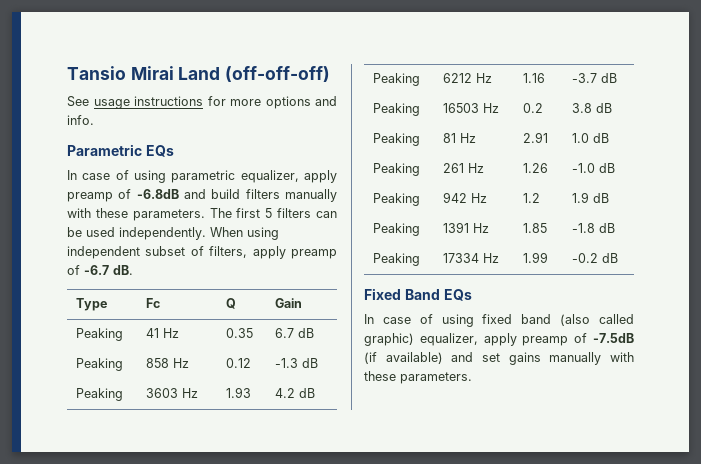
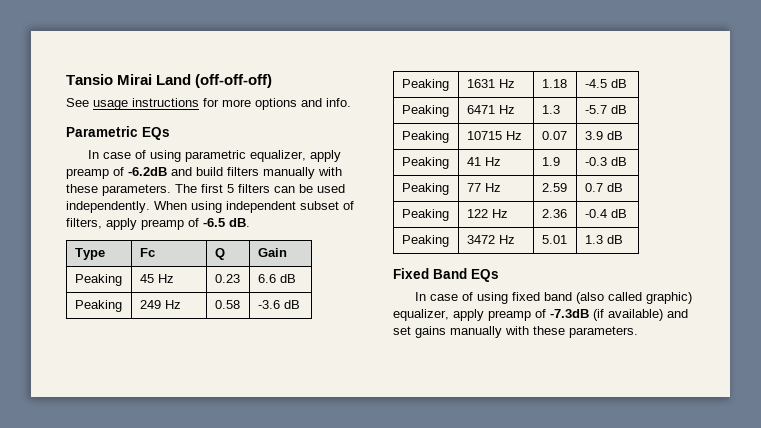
[136,189,179,199] -6.8dB -> [128,167,167,176] -6.2dB
[84,265,109,275] -6.7 -> [203,218,225,227] -6.5
[145,328,179,338] [225,328,253,338] [274,328,314,338] [75,358,123,371] [145,358,189,368] [225,358,251,368] [274,358,318,368] [75,388,123,401] [145,388,198,398] [225,387,251,398] [274,388,315,398] [372,73,420,86] [442,73,492,83] [522,73,545,83] [571,73,617,83] [372,103,420,116] [442,103,499,113] [522,103,543,113] [571,103,612,113] [372,133,420,146] [442,133,476,143] [522,132,548,143] [571,133,609,143] [372,163,420,176] [442,163,484,173] [522,163,548,173] [571,163,615,173] [372,193,420,206] [442,192,487,203] [522,193,540,203] [571,192,609,203] [372,223,420,236] [442,222,489,233] [522,223,547,233] [571,223,615,233] [372,253,420,266] [442,253,499,263] [522,252,548,263] [571,253,598,263] 41 Hz | 0.35 | 6.7 dB // Peaking | 858 Hz | 0.12 | -1.3 dB // Peaking | 3603 Hz | 1.93 | 4.2 dB // Peaking | 6212 Hz | 1.16 | -3.7 dB // Peaking | 16503 Hz | 0.2 | 3.8 dB // Peaking | 81 Hz | 2.91 | 1.0 dB // Peaking | 261 Hz | 1.26 | -1.0 dB // Peaking | 942 Hz | 1.2 | 1.9 dB // Peaking | 1391 Hz | 1.85 | -1.8 dB // Peaking | 17334 Hz | 1.99 | -0.2 -> [139,274,174,283] [214,274,240,283] [257,274,296,283] [74,300,122,312] [139,300,181,309] [214,300,240,309] [257,300,300,309] [401,79,449,91] [466,79,515,88] [541,79,567,88] [584,79,627,88] [401,105,449,117] [466,105,515,114] [541,105,560,114] [584,105,627,114] [401,131,449,143] [466,131,522,140] [541,131,567,140] [584,131,623,140] [401,157,449,169] [466,157,501,166] [541,157,560,166] [584,157,627,166] [401,183,449,195] [466,183,501,192] [541,183,567,192] [584,183,623,192] [401,209,449,221] [466,209,508,218] [541,209,567,218] [584,209,627,218] [401,235,449,247] [466,235,515,244] [541,235,567,244] [584,235,603,244] 45 Hz | 0.23 | 6.6 dB // Peaking | 249 Hz | 0.58 | -3.6 dB // Peaking | 1631 Hz | 1.18 | -4.5 dB // Peaking | 6471 Hz | 1.3 | -5.7 dB // Peaking | 10715 Hz | 0.07 | 3.9 dB // Peaking | 41 Hz | 1.9 | -0.3 dB // Peaking | 77 Hz | 2.59 | 0.7 dB // Peaking | 122 Hz | 2.36 | -0.4 dB // Peaking | 3472 Hz | 5.01 | 1.3
[593,333,634,343] -7.5dB -> [550,309,589,318] -7.3dB

